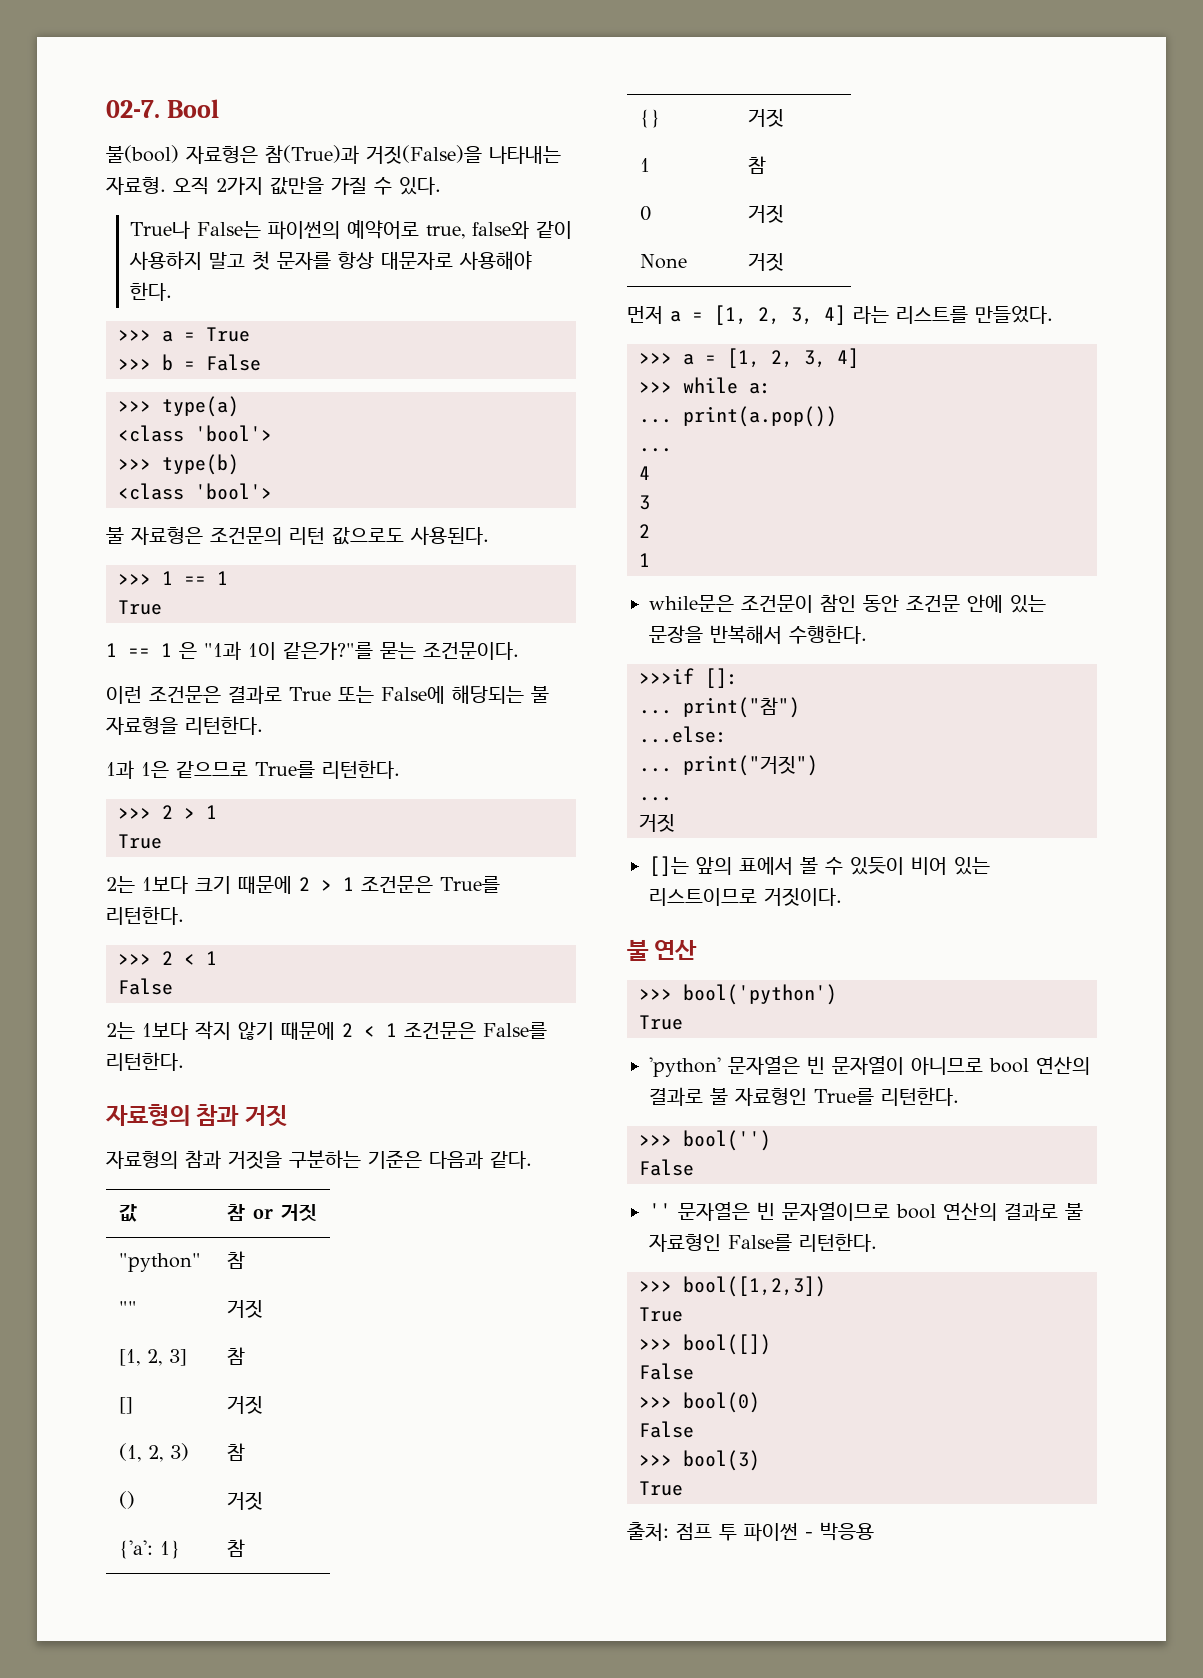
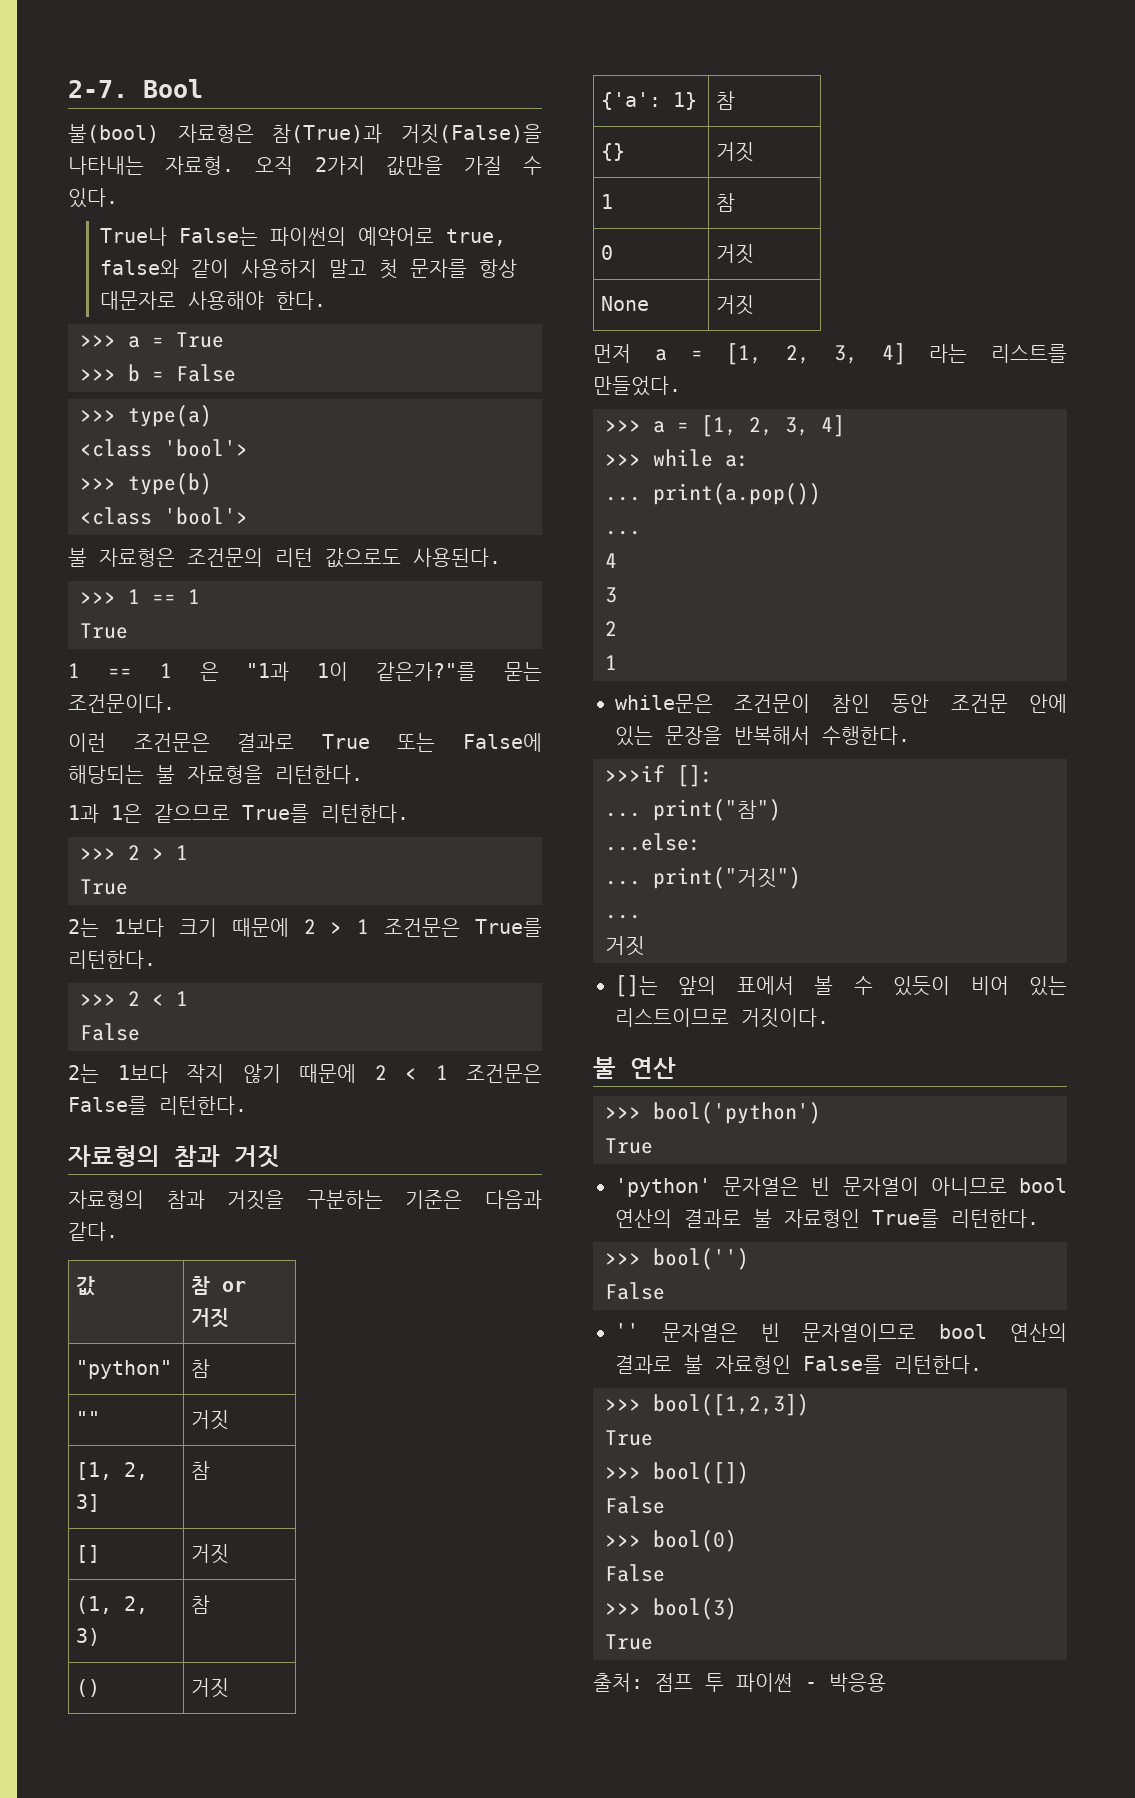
[106,100,160,118] 02-7. -> [68,80,128,98] 2-7.

